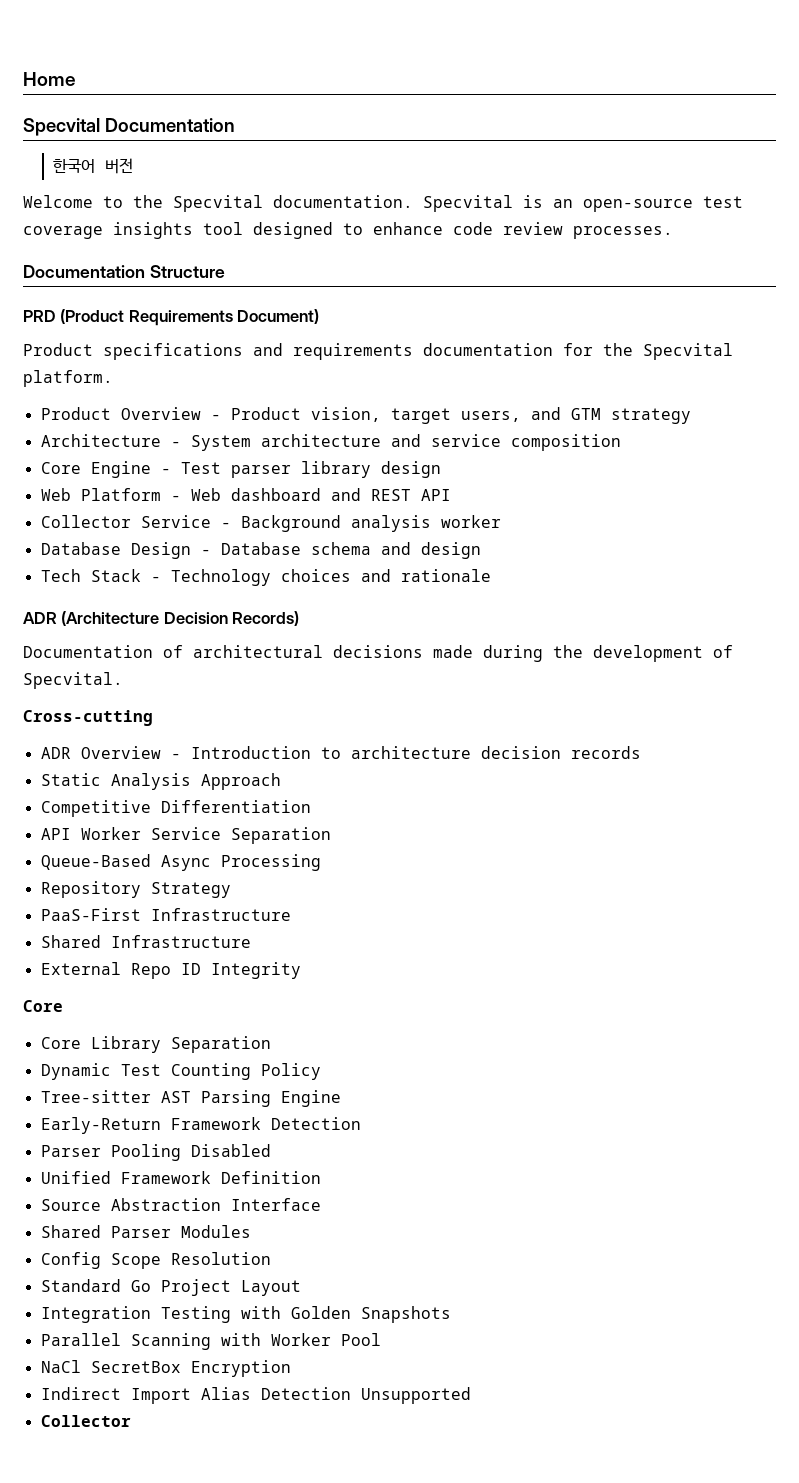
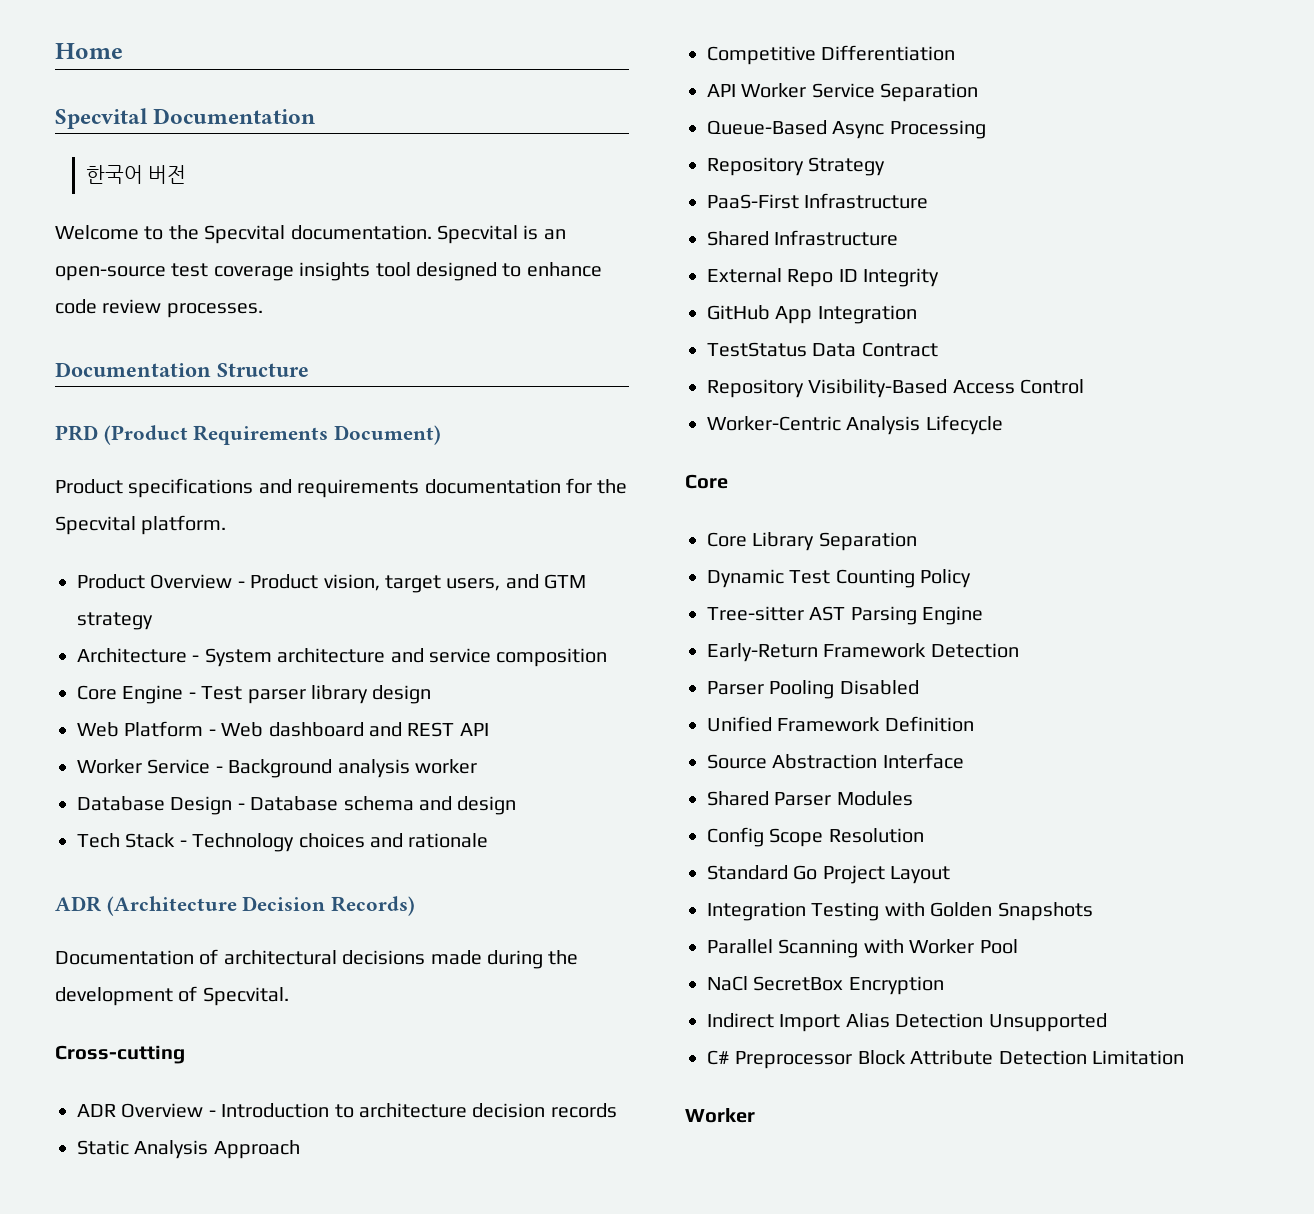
[40,515,131,528] Collector -> [77,759,142,774] Worker
(301, 970) none -> [707,305,917,324] [707,342,938,357] [707,379,1085,398] [707,415,1003,435] // GitHub App Integration // TestStatus Data Contract // Repository Visibility-Based Access Control // Worker-Centric Analysis Lifecycle
[40,1415,131,1427] Collector -> [707,1050,1184,1069] [685,1108,755,1123] C# Preprocessor Block Attribute Detection Limitation // Worker

